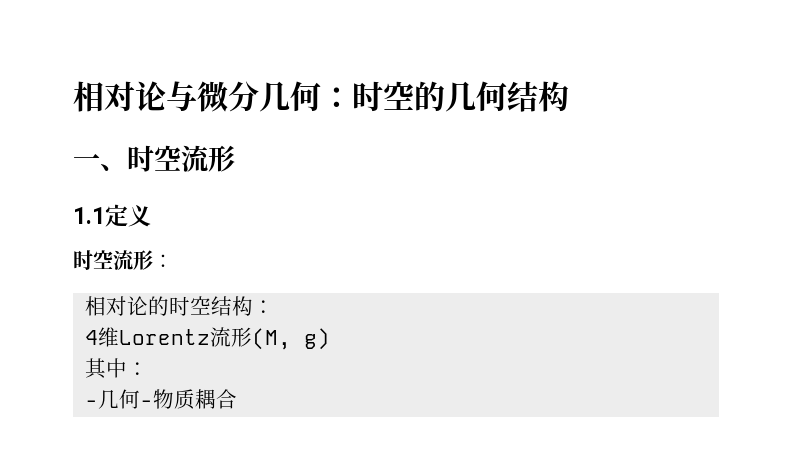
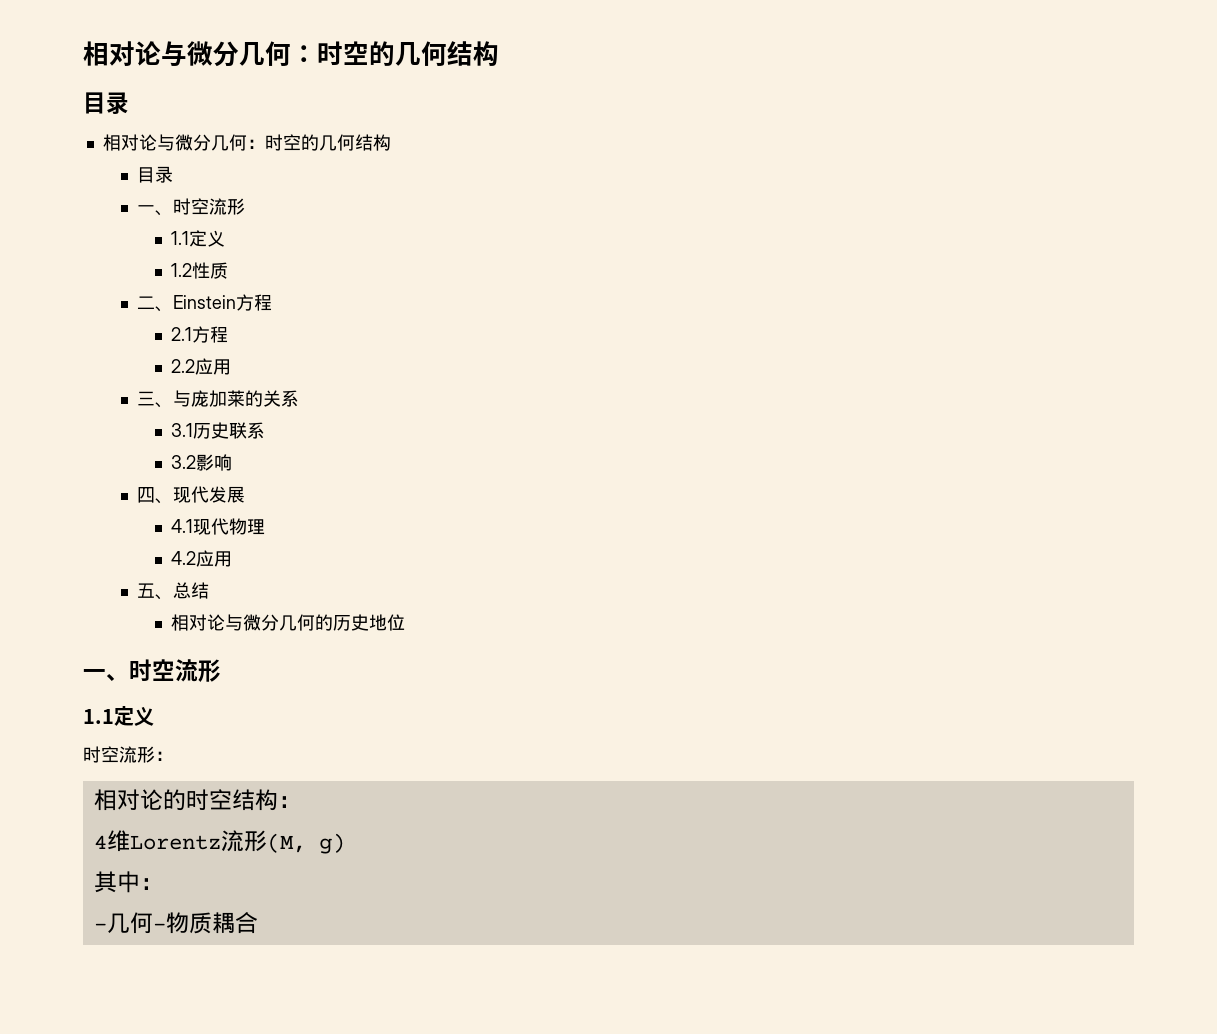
[73,81,569,112] 相对论与微分几何：时空的几何结构 -> [83,41,499,67] [83,92,129,115] [102,134,391,151] [136,166,173,183] [136,198,245,216] [171,230,226,247] [171,262,229,279] [136,294,272,312] [171,326,229,343] [171,358,232,375] [136,390,299,408] [171,422,266,439] [171,454,233,471] [136,486,245,504] [171,518,266,535] [171,550,233,567] [136,582,209,600] [171,614,406,631] 相对论与微分几何：时空的几何结构 // 目录 // 相对论与微分几何：时空的几何结构 // 目录 // 一、时空流形 // 1.1定义 // 1.2性质 // 二、Einstein方程 // 2.1方程 // 2.2应用 // 三、与庞加莱的关系 // 3.1历史联系 // 3.2影响 // 四、现代发展 // 4.1现代物理 // 4.2应用 // 五、总结 // 相对论与微分几何的历史地位

